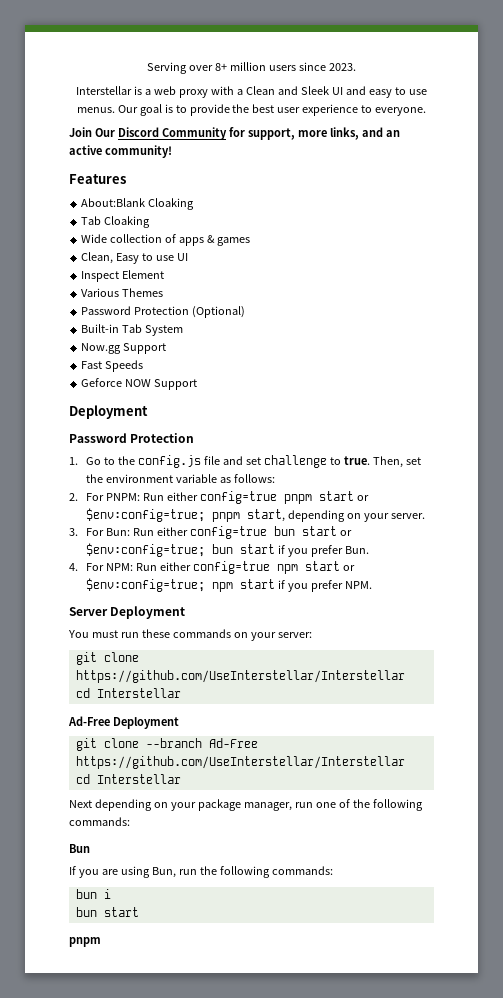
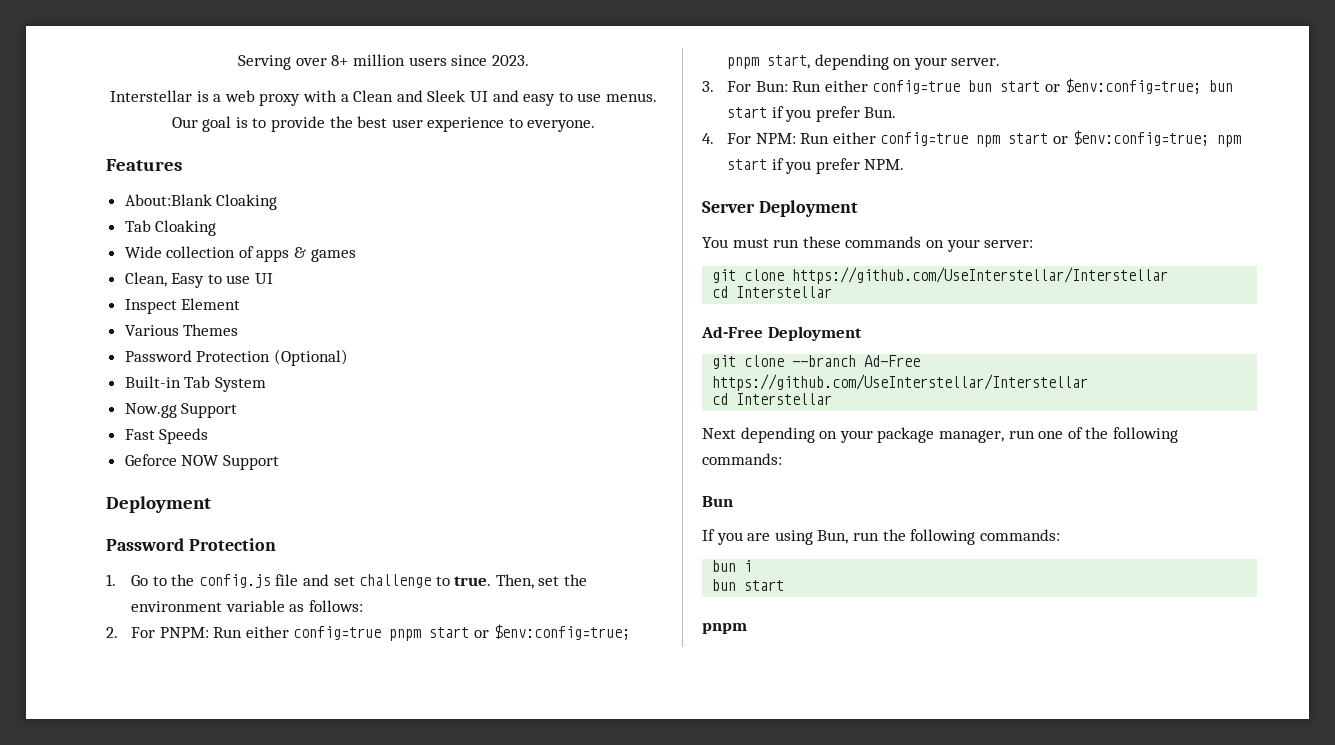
[69,127,400,140] [69,145,172,158] // Join Our Discord Community for support, more links, and an active community! -> (596, 126) none

